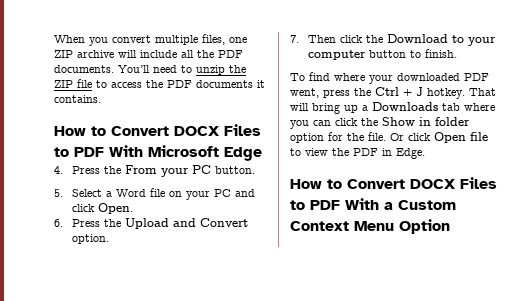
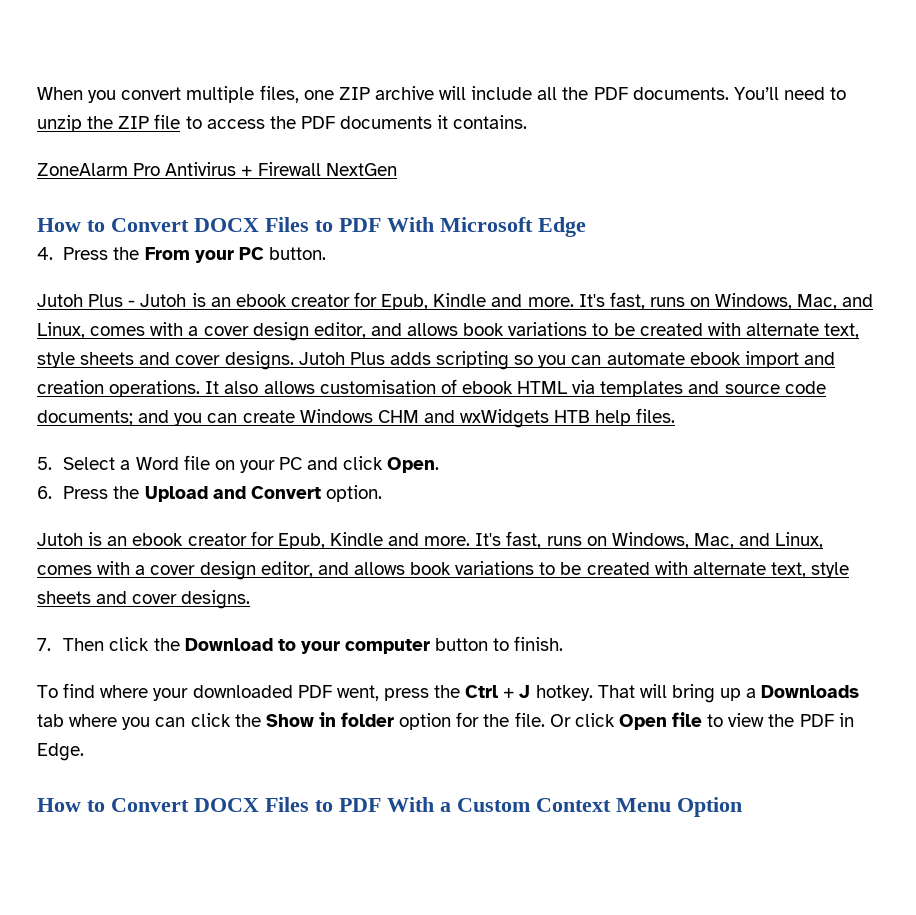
(101, 99) none -> [37,162,397,176] // ZoneAlarm Pro Antivirus + Firewall NextGen
(255, 170) none -> [37,292,874,310] [37,322,860,341] [37,351,835,370] [37,379,826,397] [37,408,676,428] // Jutoh Plus - Jutoh is an ebook creator for Epub, Kindle and more. It's fast, runs on Windows, Mac, and Linux, comes with a cover design editor, and allows book variations to be created with alternate text, style sheets and cover designs. Jutoh Plus adds scripting so you can automate ebook import and creation operations. It also allows customisation of ebook HTML via templates and source code documents; and you can create Windows CHM and wxWidgets HTB help files.
(109, 239) none -> [37,531,824,549] [37,561,850,580] [37,590,251,609] // Jutoh is an ebook creator for Epub, Kindle and more. It's fast, runs on Windows, Mac, and Linux, comes with a cover design editor, and allows book variations to be created with alternate text, style sheets and cover designs.

